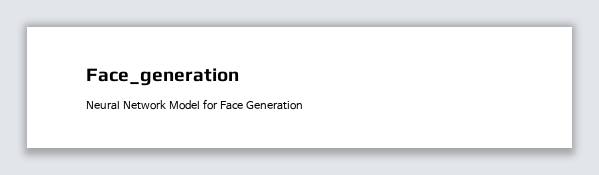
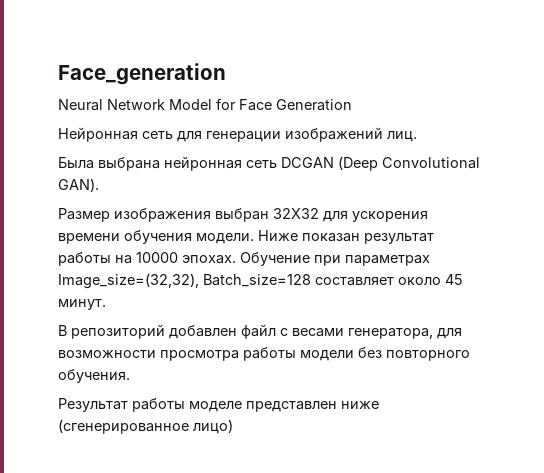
(303, 105) none -> [58,127,417,142] [58,156,480,171] [58,178,99,192] [58,208,428,222] [58,230,434,244] [58,252,430,266] [58,273,463,289] [58,299,106,310] [58,324,462,339] [58,347,470,361] [58,369,130,383] [58,398,379,412] [58,419,233,434] // Нейронная сеть для генерации изображений лиц. // Была выбрана нейронная сеть DCGAN (Deep Convolutional GAN). // Размер изображения выбран 32Х32 для ускорения времени обучения модели. Ниже показан результат работы на 10000 эпохах. Обучение при параметрах Image_size=(32,32), Batch_size=128 составляет около 45 минут. // В репозиторий добавлен файл с весами генератора, для возможности просмотра работы модели без повторного обучения. // Результат работы моделе представлен ниже (сгенерированное лицо)

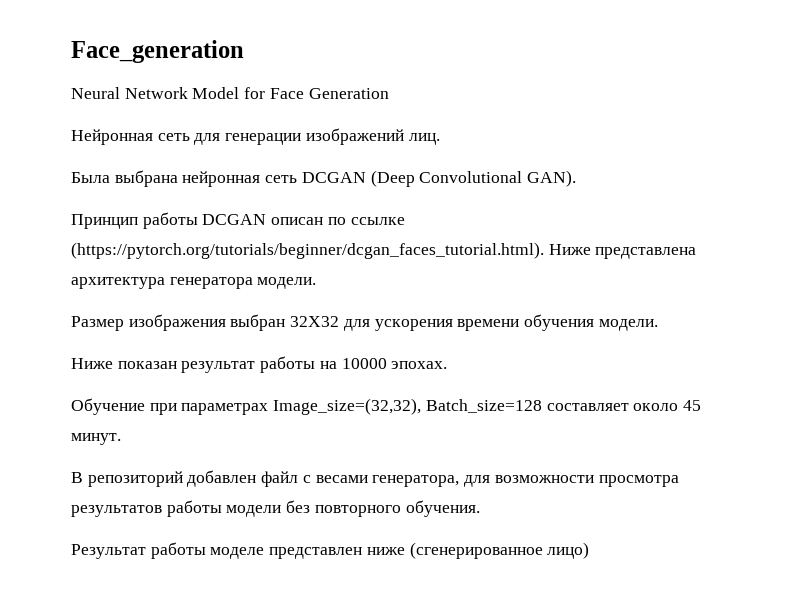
(99, 185) none -> [71,212,405,229] [71,242,697,259] [71,277,317,289] // Принцип работы DCGAN описан по ссылке (https://pytorch.org/tutorials/beginner/dcgan_faces_tutorial.html). Ниже представлена архитектура генератора модели.
(254, 238) none -> (658, 325) //
(236, 259) none -> (448, 365) //
(239, 355) none -> [71,505,162,517] результатов

